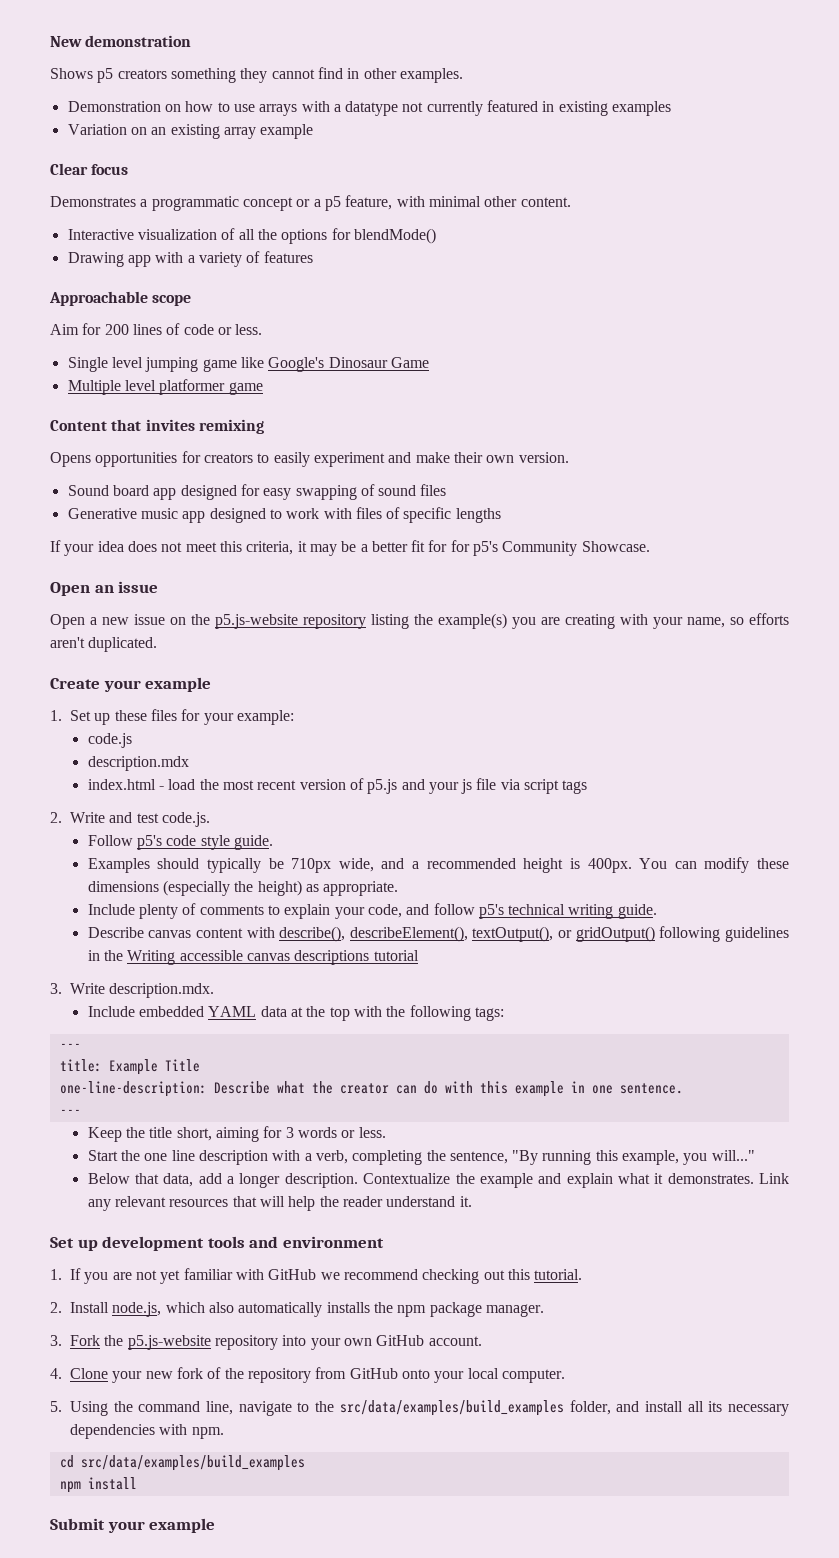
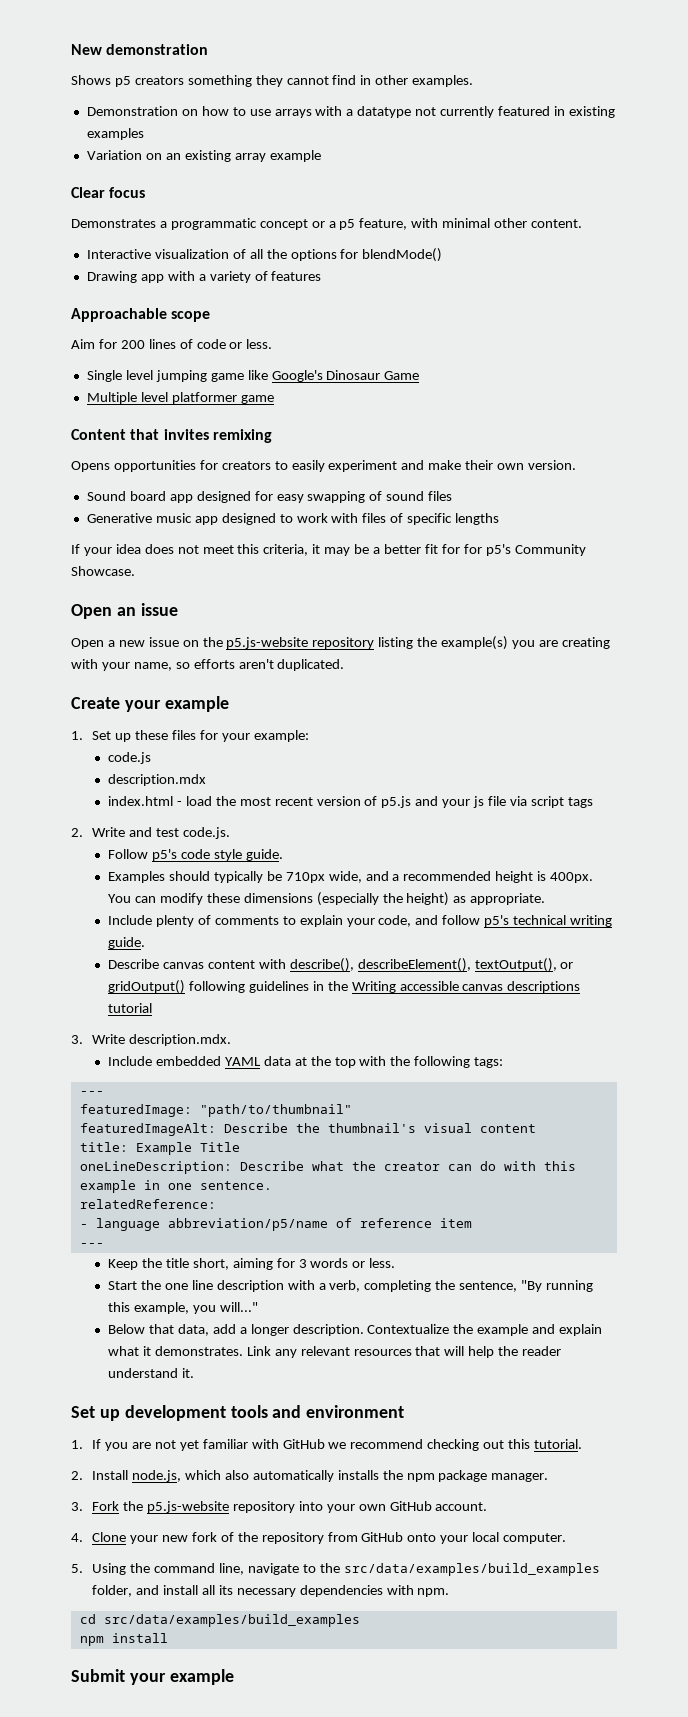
(81, 1046) none -> [79,1104,352,1117] [79,1123,536,1136] // featuredImage: "path/to/thumbnail" // featuredImageAlt: Describe the thumbnail's visual content
[59,1081,207,1097] one-line-description: -> [79,1161,232,1174] oneLineDescription:
(683, 1088) none -> [79,1199,216,1209] [79,1218,472,1231] // relatedReference: // - language abbreviation/p5/name of reference item

